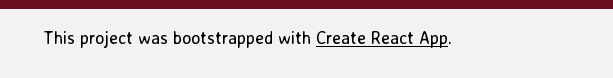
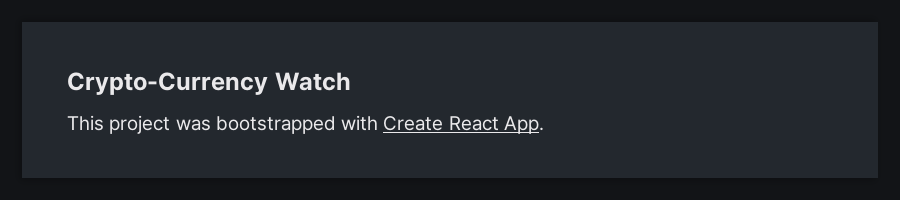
(43, 37) none -> [67,72,351,95] Crypto-Currency Watch //

